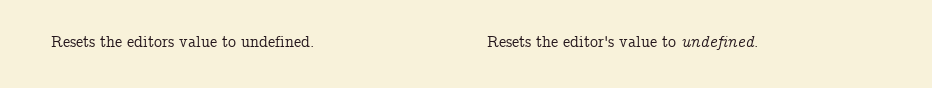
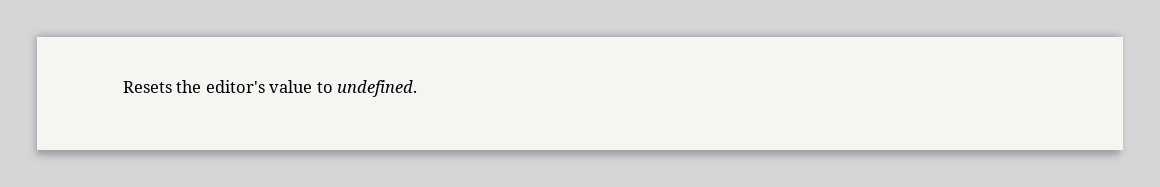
[51,36,314,47] [487,36,558,47] Resets the editors value to undefined. // Resets the -> [123,80,202,93] Resets the

